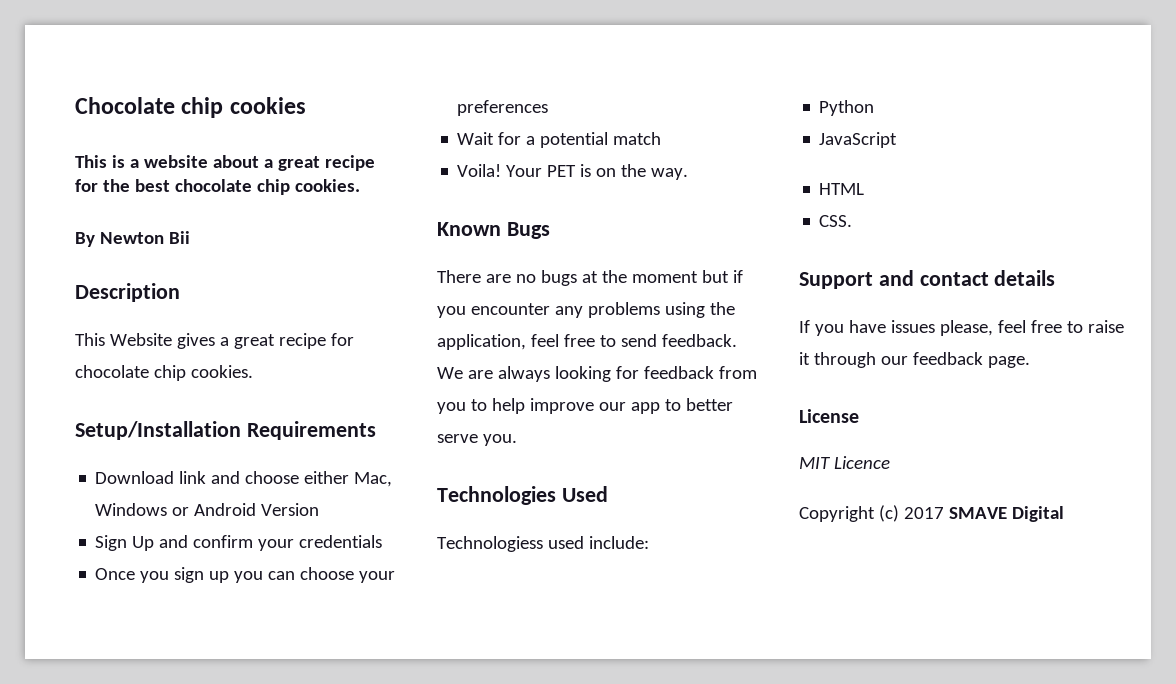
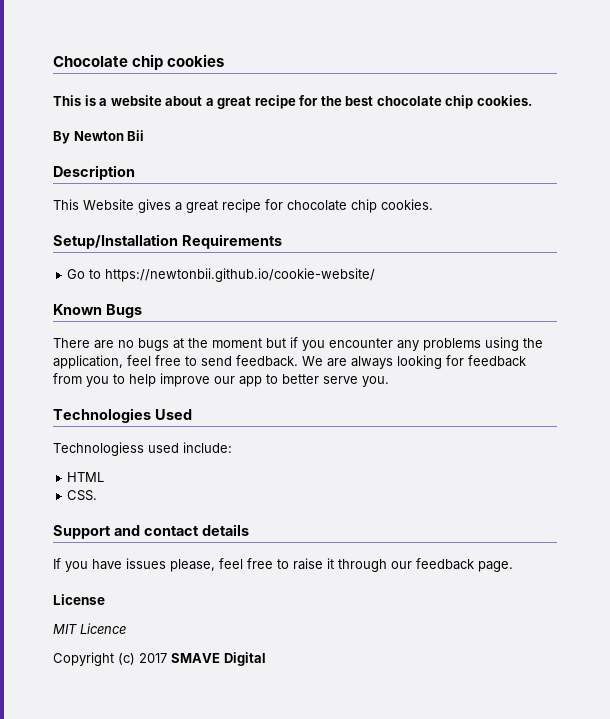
[95,471,393,487] [95,503,320,516] [95,535,383,551] [95,567,396,583] [457,100,549,116] [457,132,662,148] [457,164,689,180] Download link and choose either Mac, Windows or Android Version // Sign Up and confirm your credentials // Once you sign up you can choose your preferences // Wait for a potential match // Voila! Your PET is on the way. -> [67,268,376,282] Go to https://newtonbii.github.io/cookie-website/
[819,100,875,116] [819,132,898,148] // Python // JavaScript -> (232, 447) none

